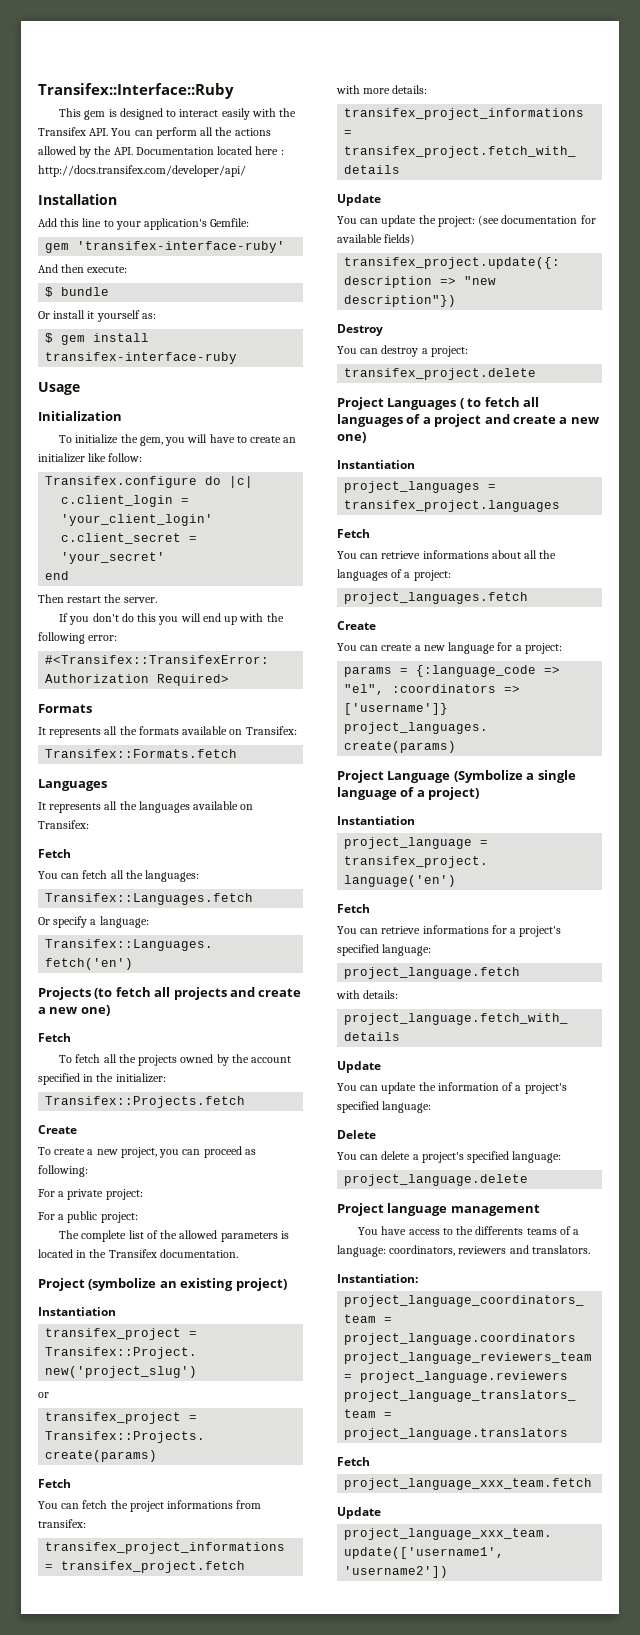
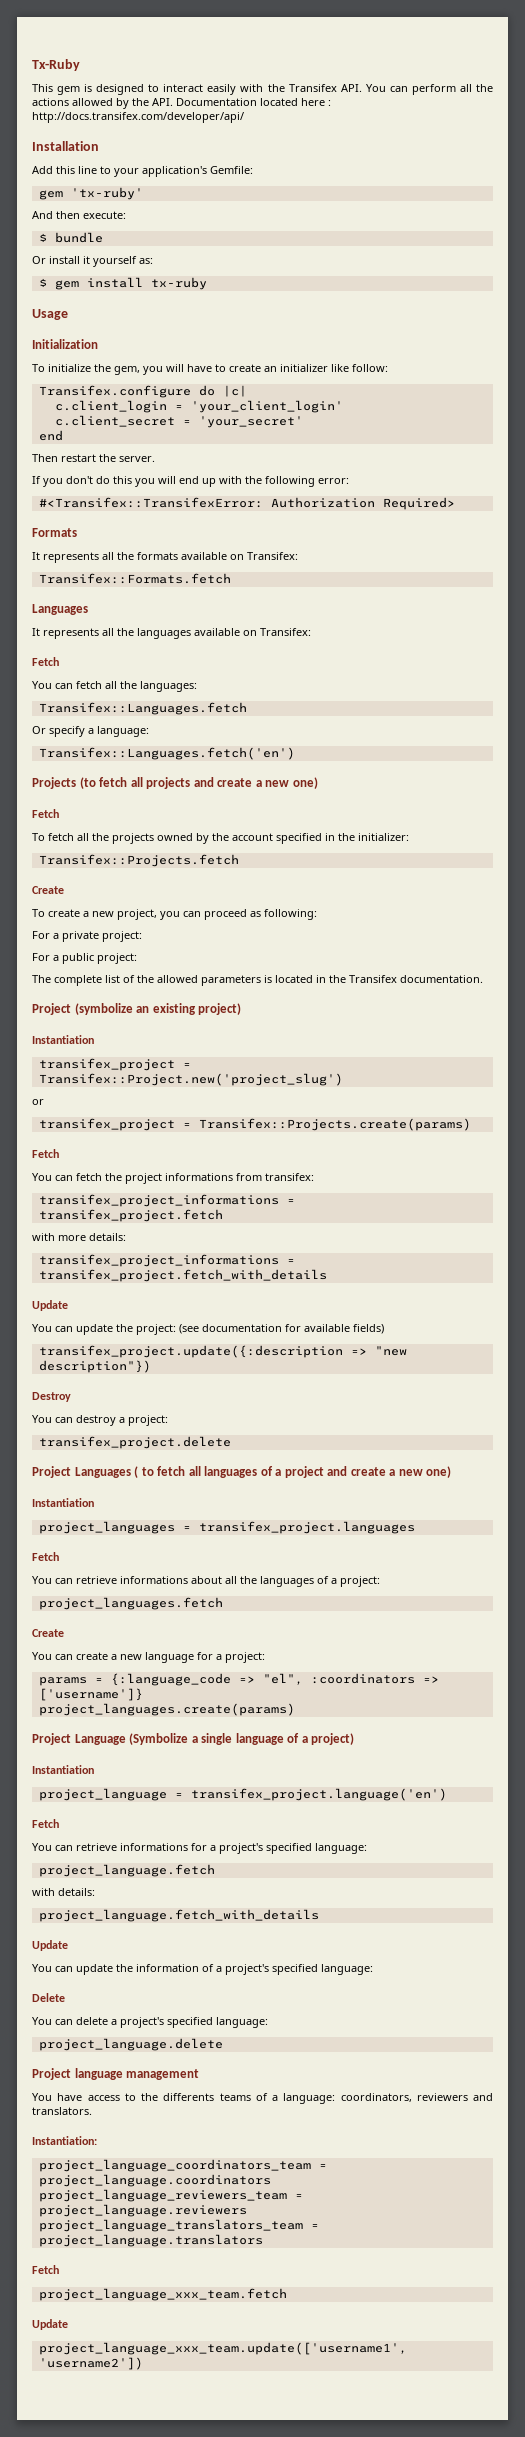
[38,83,234,99] Transifex::Interface::Ruby -> [32,59,80,71] Tx-Ruby
[77,241,286,253] 'transifex-interface-ruby' -> [70,187,143,200] 'tx-ruby'
[45,352,238,364] transifex-interface-ruby -> [150,277,207,290] tx-ruby

